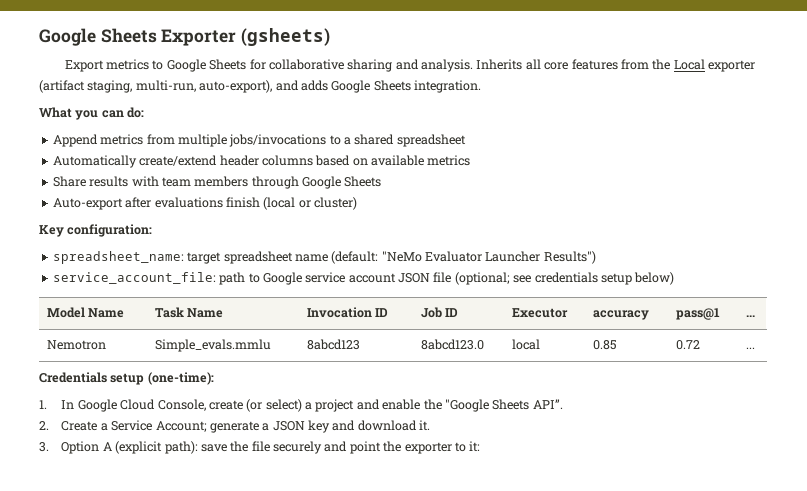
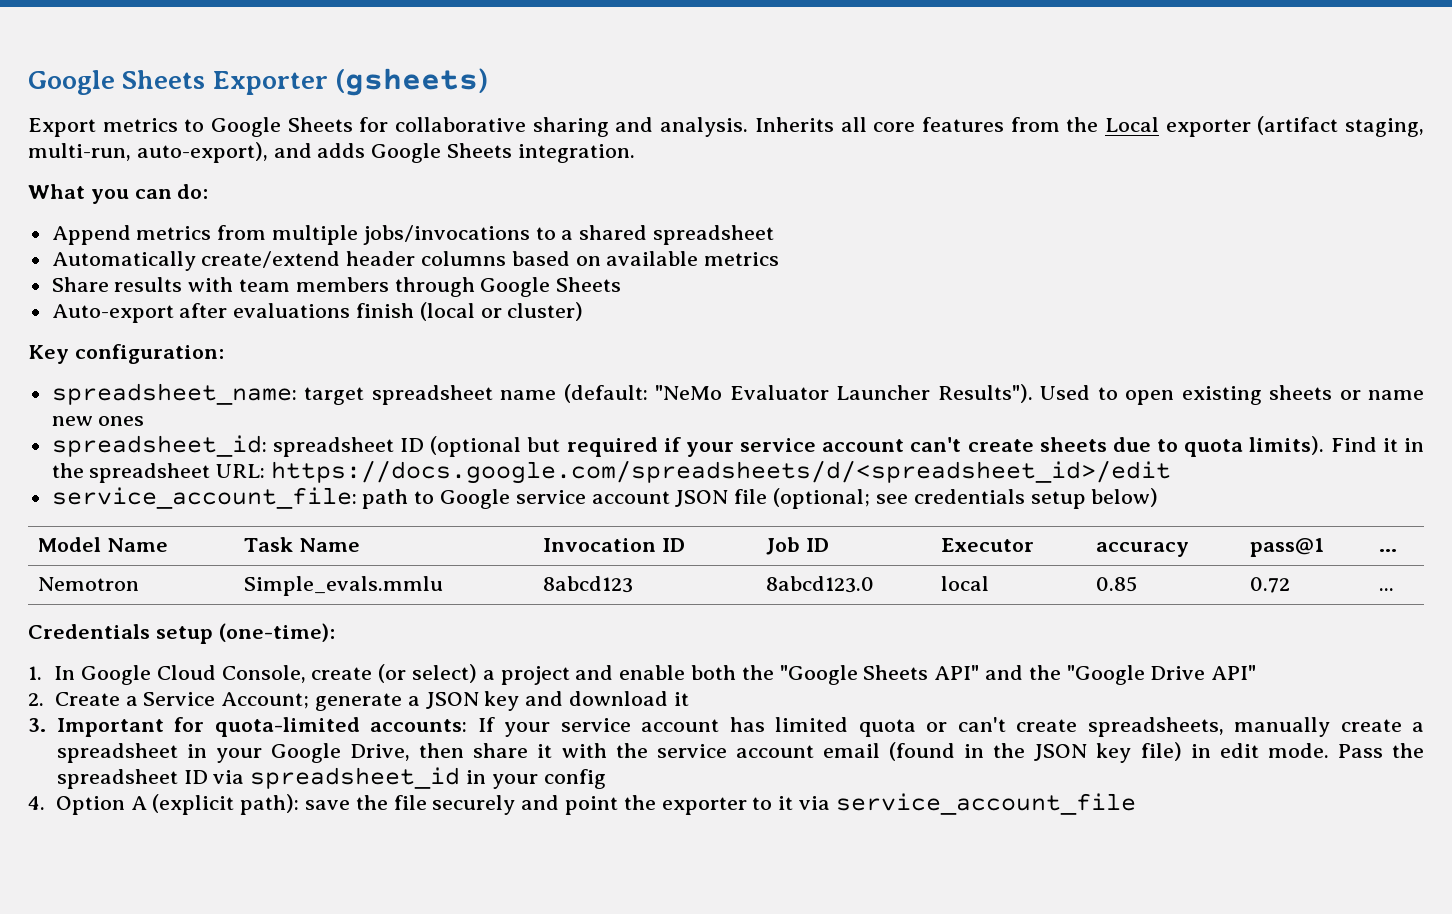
[543,251,596,264] Results") -> [937,384,1424,405] [51,416,145,426] [51,435,1424,457] [51,460,1172,484] Results"). Used to open existing sheets or name new ones // spreadsheet_id: spreadsheet ID (optional but required if your service account can't create sheets due to quota limits). Find it in the spreadsheet URL: https://docs.google.com/spreadsheets/d/<spreadsheet_id>/edit
(421, 404) none -> [691,665,737,680] both
[532,399,563,409] API”. -> [934,665,1257,685] API" and the "Google Drive API"
[419,420,431,431] [39,442,49,452] it. // 3. -> [673,692,689,706] [28,717,1425,737] [56,742,1424,763] [56,767,606,789] [28,796,45,810] it // 3. Important for quota-limited accounts: If your service account has limited quota or can't create spreadsheets, manually create a spreadsheet in your Google Drive, then share it with the service account email (found in the JSON key file) in edit mode. Pass the spreadsheet ID via spreadsheet_id in your config // 4.
[469,441,481,452] it: -> [778,793,1136,815] it via service_account_file

